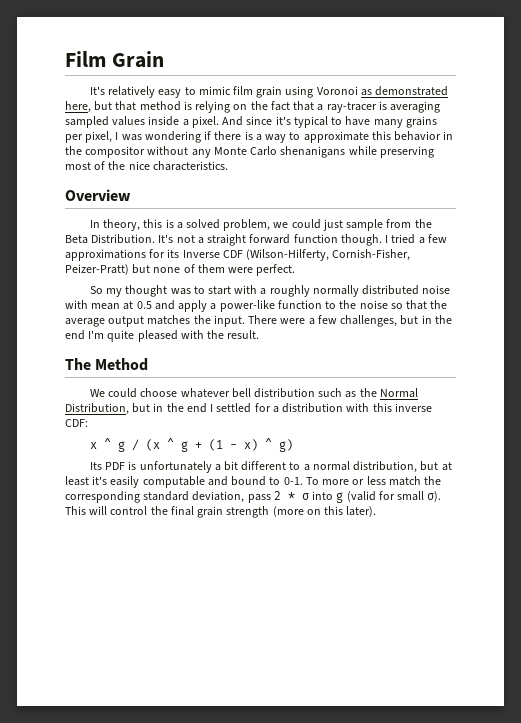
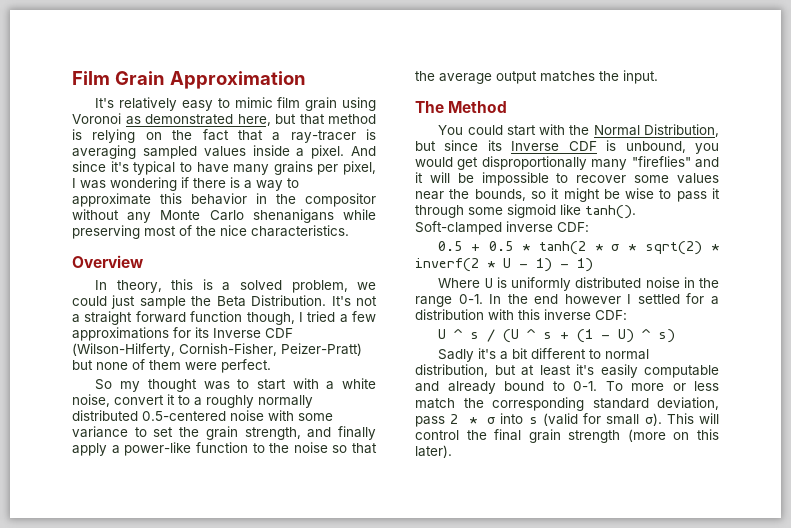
(164, 59) none -> [169,71,306,89] Approximation
[386,219,412,228] from -> (186, 302) none
[340,234,382,246] though. -> [246,312,295,325] though,
(267, 291) none -> [342,378,376,389] [72,394,202,407] white noise, convert it to a
(420, 290) none -> [142,411,226,421] 0.5-centered
[91,300,175,310] mean at 0.5 and -> [298,413,333,421] [72,426,377,440] some variance to set the grain strength, and finally
[248,315,452,327] [65,330,260,342] [65,358,149,371] [89,388,418,398] [65,403,207,415] There were a few challenges, but in the end I'm quite pleased with the result. // The Method // We could choose whatever bell distribution such as the Normal Distribution, but in the end -> [415,101,508,113] [438,124,719,137] [415,140,719,154] [415,156,719,170] [415,172,719,186] [415,188,720,202] [415,204,636,219] [415,221,589,235] [438,241,719,255] [415,258,593,272] [438,277,719,291] [415,294,621,307] // The Method // You could start with the Normal Distribution, but since its Inverse CDF is unbound, you would get disproportionally many "fireflies" and it will be impossible to recover some values near the bounds, so it might be wise to pass it through some sigmoid like tanh(). Soft-clamped inverse CDF: // 0.5 + 0.5 * tanh(2 * σ * sqrt(2) * inverf(2 * U - 1) - 1) // Where U is uniformly distributed noise in the range 0-1. In the end however
[89,438,293,452] [89,461,212,473] x ^ g / (x ^ g + (1 - x) ^ g) // Its PDF is unfortunately -> [438,329,676,343] [438,348,497,362] U ^ s / (U ^ s + (1 - U) ^ s) // Sadly it's
[303,464,310,471] a -> (602, 354) none
(228, 481) none -> [447,381,496,394] already
[336,492,344,503] g -> [528,417,538,424] s

